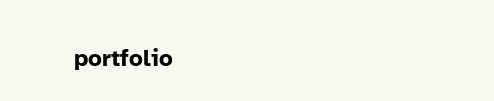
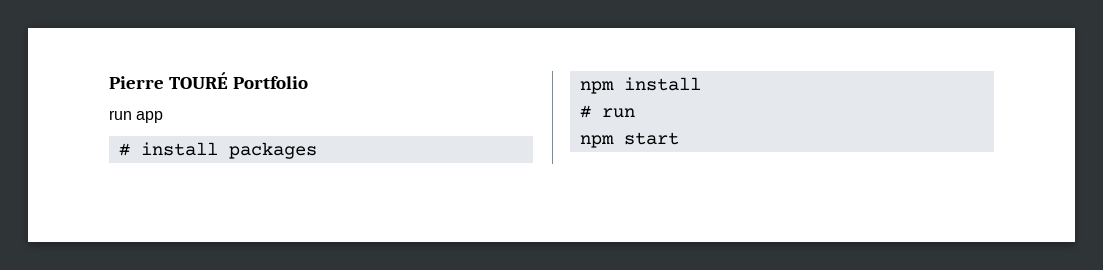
[74,48,173,70] portfolio -> [109,72,309,89] [109,110,164,123] [118,142,317,159] [579,77,701,94] [579,105,635,118] [579,132,679,148] Pierre TOURÉ Portfolio // run app // # install packages // npm install // # run // npm start

